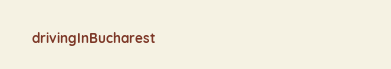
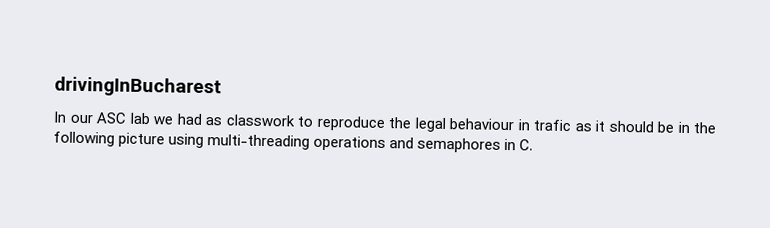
(156, 39) none -> [53,111,716,134] [53,131,534,153] // In our ASC lab we had as classwork to reproduce the legal behaviour in trafic as it should be in the following picture using multi-threading operations and semaphores in C.

